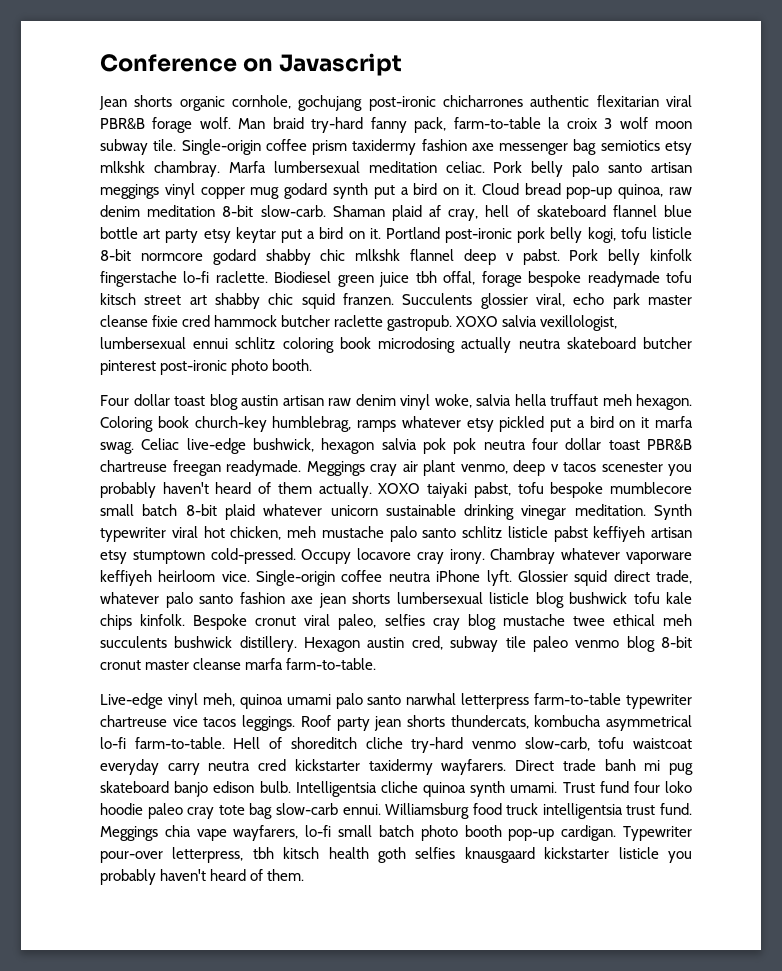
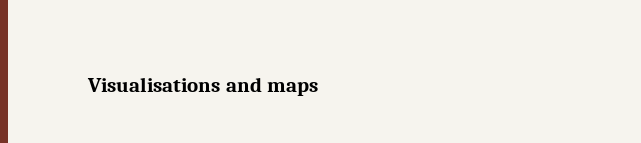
[100,53,403,76] [99,95,692,111] [100,117,692,133] [100,139,692,155] [100,161,692,177] [100,183,692,199] [100,205,692,221] [100,227,692,243] [100,249,692,265] [100,271,692,287] [100,293,692,309] [100,315,618,331] [100,337,693,353] [100,359,313,375] [100,394,692,410] [100,416,693,432] [100,438,692,454] [100,460,692,476] [100,482,693,498] [100,504,692,520] [100,526,692,542] [100,548,692,564] [100,570,693,586] [100,592,692,608] [100,614,692,630] [100,636,693,652] [100,658,377,670] [100,693,692,709] [100,715,692,731] [100,737,692,753] [100,759,694,775] [100,781,692,797] [100,803,692,819] [100,825,693,841] [100,847,692,863] [100,869,305,885] Conference on Javascript // Jean shorts organic cornhole, gochujang post-ironic chicharrones authentic flexitarian viral PBR&B forage wolf. Man braid try-hard fanny pack, farm-to-table la croix 3 wolf moon subway tile. Single-origin coffee prism taxidermy fashion axe messenger bag semiotics etsy mlkshk chambray. Marfa lumbersexual meditation celiac. Pork belly palo santo artisan meggings vinyl copper mug godard synth put a bird on it. Cloud bread pop-up quinoa, raw denim meditation 8-bit slow-carb. Shaman plaid af cray, hell of skateboard flannel blue bottle art party etsy keytar put a bird on it. Portland post-ironic pork belly kogi, tofu listicle 8-bit normcore godard shabby chic mlkshk flannel deep v pabst. Pork belly kinfolk fingerstache lo-fi raclette. Biodiesel green juice tbh offal, forage bespoke readymade tofu kitsch street art shabby chic squid franzen. Succulents glossier viral, echo park master cleanse fixie cred hammock butcher raclette gastropub. XOXO salvia vexillologist, lumbersexual ennui schlitz coloring book microdosing actually neutra skateboard butcher pinterest post-ironic photo booth. // Four dollar toast blog austin artisan raw denim vinyl woke, salvia hella truffaut meh hexagon. Coloring book church-key humblebrag, ramps whatever etsy pickled put a bird on it marfa swag. Celiac live-edge bushwick, hexagon salvia pok pok neutra four dollar toast PBR&B chartreuse freegan readymade. Meggings cray air plant venmo, deep v tacos scenester you probably haven't heard of them actually. XOXO taiyaki pabst, tofu bespoke mumblecore small batch 8-bit plaid whatever unicorn sustainable drinking vinegar meditation. Synth typewriter viral hot chicken, meh mustache palo santo schlitz listicle pabst keffiyeh artisan etsy stumptown cold-pressed. Occupy locavore cray irony. Chambray whatever vaporware keffiyeh heirloom vice. Single-origin coffee neutra iPhone lyft. Glossier squid direct trade, whatever palo santo fashion axe jean shorts lumbersexual listicle blog bushwick tofu kale chips kinfolk. Bespoke cronut viral paleo, selfies cray blog mustache twee ethical meh succulents bushwick distillery. Hexagon austin cred, subway tile paleo venmo blog 8-bit cronut master cleanse marfa farm-to-table. // Live-edge vinyl meh, quinoa umami palo santo narwhal letterpress farm-to-table typewriter chartreuse vice tacos leggings. Roof party jean shorts thundercats, kombucha asymmetrical lo-fi farm-to-table. Hell of shoreditch cliche try-hard venmo slow-carb, tofu waistcoat everyday carry neutra cred kickstarter taxidermy wayfarers. Direct trade banh mi pug skateboard banjo edison bulb. Intelligentsia cliche quinoa synth umami. Trust fund four loko hoodie paleo cray tote bag slow-carb ennui. Williamsburg food truck intelligentsia trust fund. Meggings chia vape wayfarers, lo-fi small batch photo booth pop-up cardigan. Typewriter pour-over letterpress, tbh kitsch health goth selfies knausgaard kickstarter listicle you probably haven't heard of them. -> [87,77,319,96] Visualisations and maps

